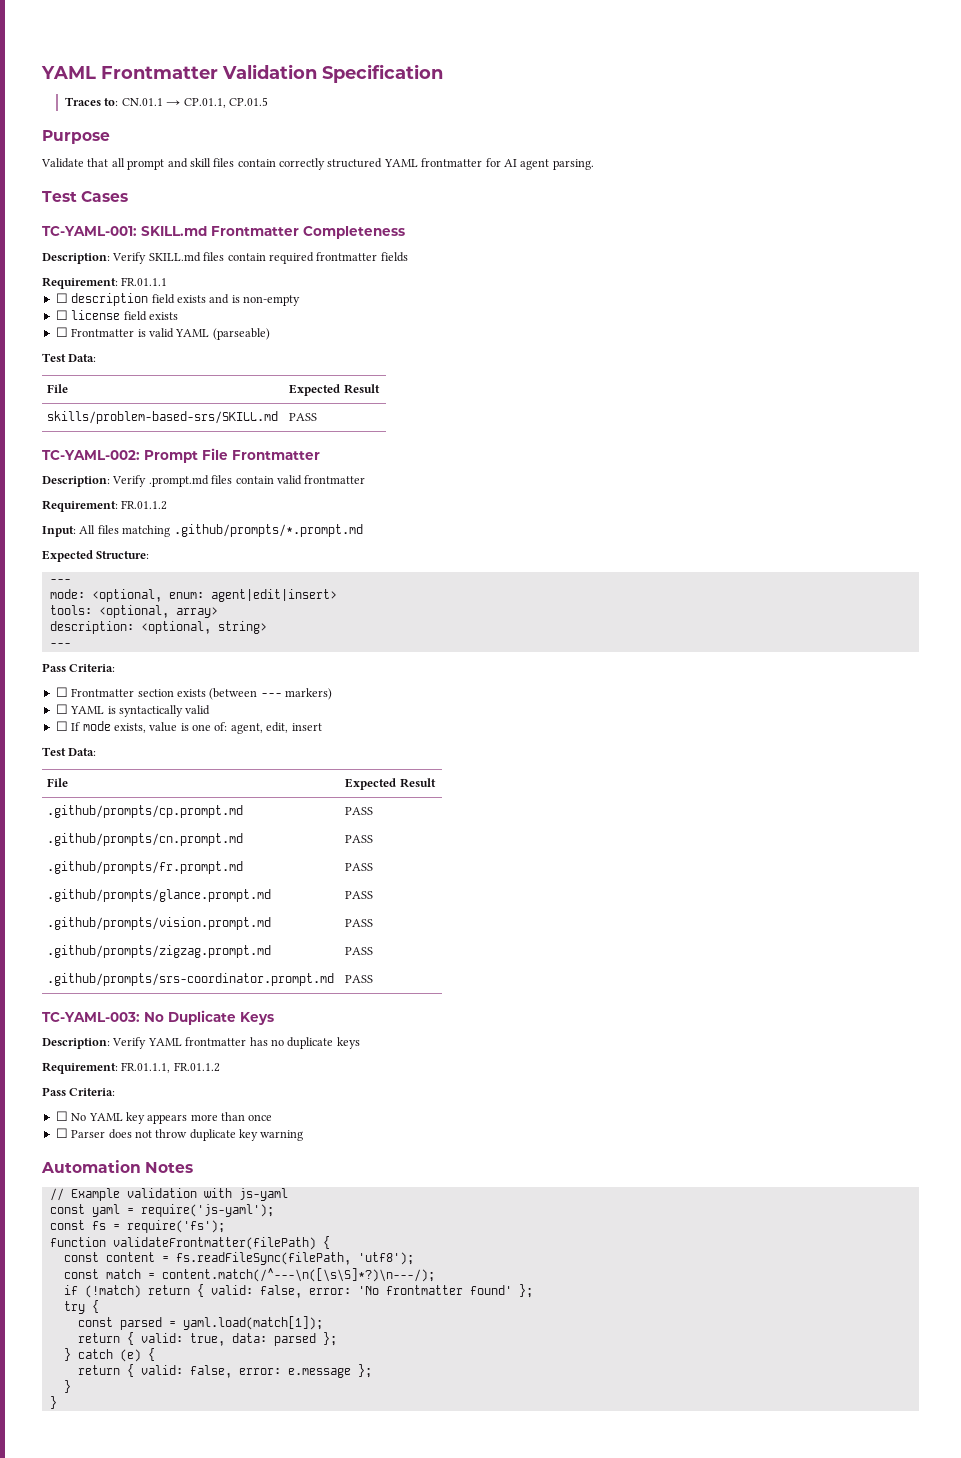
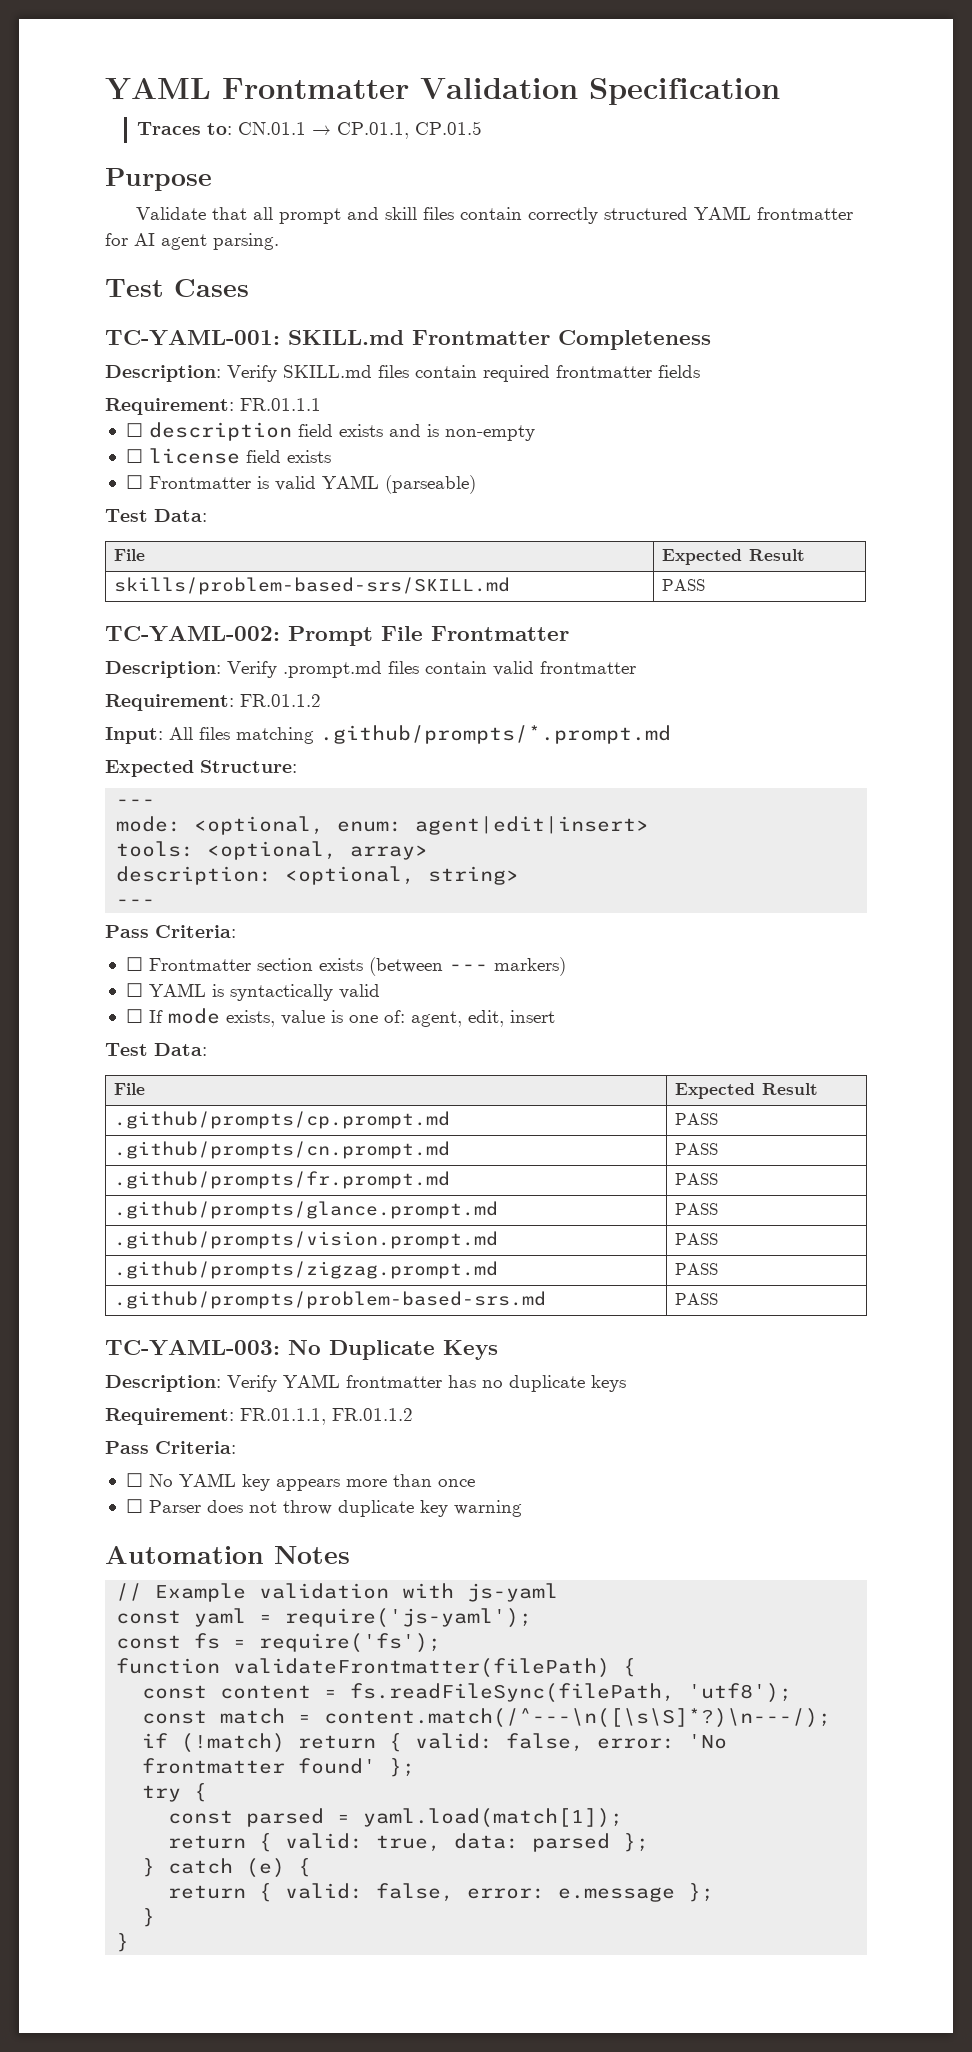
[47,973,335,986] .github/prompts/srs-coordinator.prompt.md -> [113,1291,546,1309] .github/prompts/problem-based-srs.md

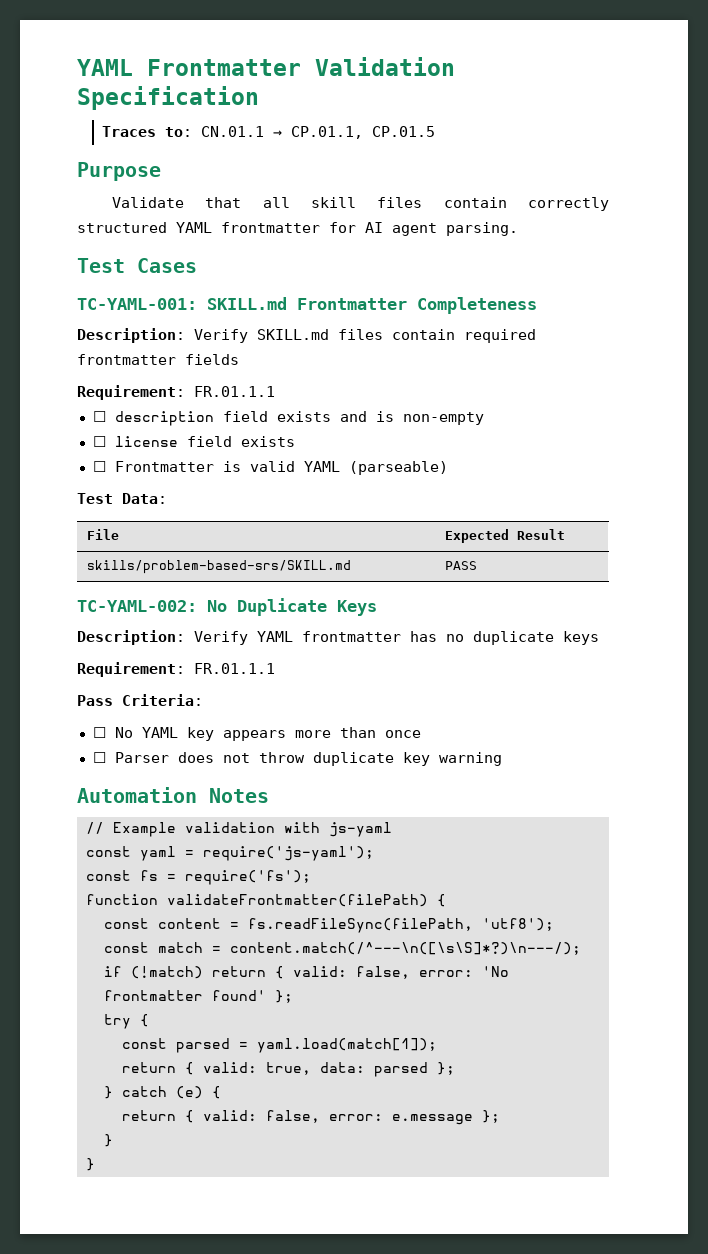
[278,207,379,224] prompt and -> (290, 202) none
[288,626,569,646] [105,661,636,678] [105,694,321,711] [105,725,671,744] [105,760,297,777] [116,799,156,806] [116,816,650,835] [116,841,429,860] [116,866,520,885] [116,899,156,906] [105,925,236,938] [125,957,566,976] [125,983,380,1001] [125,1008,555,1027] [105,1043,207,1056] [113,1083,145,1095] [674,1083,818,1099] [113,1111,450,1129] [674,1113,718,1125] [113,1141,450,1159] [674,1143,718,1155] [113,1171,450,1189] [674,1173,718,1185] [113,1201,498,1219] [674,1203,718,1215] [113,1231,498,1249] [674,1233,718,1245] [113,1261,498,1279] [674,1263,718,1275] [113,1291,546,1309] [674,1293,718,1305] [105,1340,280,1356] Prompt File Frontmatter // Description: Verify .prompt.md files contain valid frontmatter // Requirement: FR.01.1.2 // Input: All files matching .github/prompts/*.prompt.md // Expected Structure: // --- // mode: <optional, enum: agent|edit|insert> // tools: <optional, array> // description: <optional, string> // --- // Pass Criteria: // ☐ Frontmatter section exists (between --- markers) // ☐ YAML is syntactically valid // ☐ If mode exists, value is one of: agent, edit, insert // Test Data: // File | Expected Result // .github/prompts/cp.prompt.md | PASS // .github/prompts/cn.prompt.md | PASS // .github/prompts/fr.prompt.md | PASS // .github/prompts/glance.prompt.md | PASS // .github/prompts/vision.prompt.md | PASS // .github/prompts/zigzag.prompt.md | PASS // .github/prompts/problem-based-srs.md | PASS // TC-YAML-003: -> (197, 606) none
[240,1408,413,1425] FR.01.1.1, FR.01.1.2 -> [194,663,275,674] FR.01.1.1

